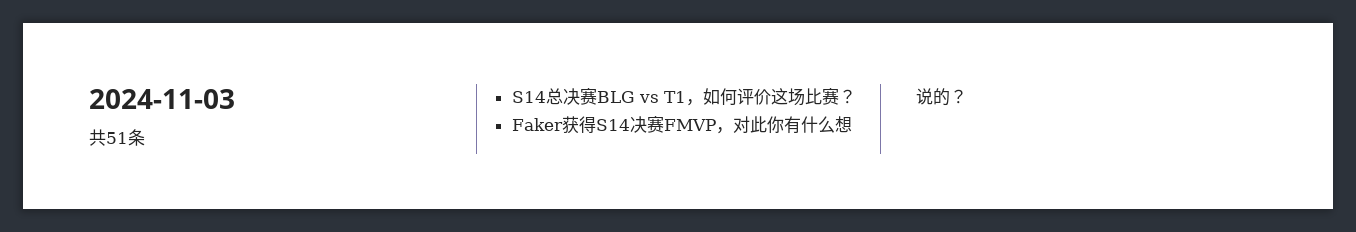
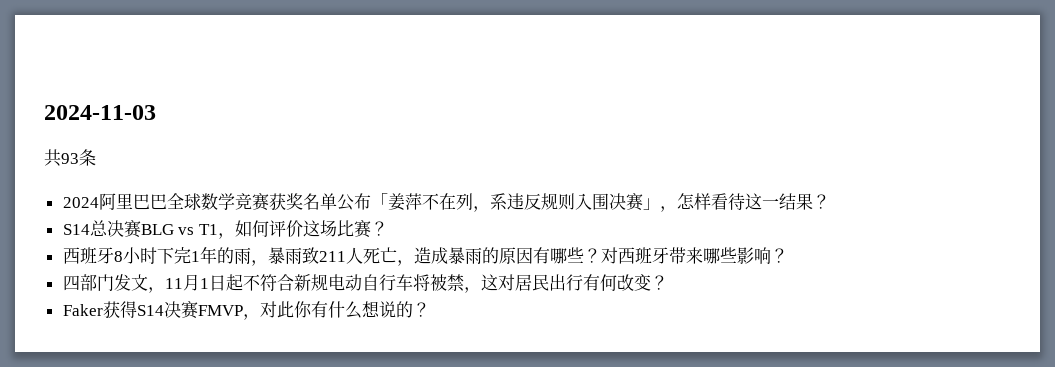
[106,132,128,144] 51 -> [61,153,79,164] 93
(145, 137) none -> [62,193,830,212] // 2024阿里巴巴全球数学竞赛获奖名单公布「姜萍不在列，系违反规则入围决赛」，怎样看待这一结果？
(856, 96) none -> [62,246,788,266] [62,274,668,293] // 西班牙8小时下完1年的雨，暴雨致211人死亡，造成暴雨的原因有哪些？对西班牙带来哪些影响？ // 四部门发文，11月1日起不符合新规电动自行车将被禁，这对居民出行有何改变？

